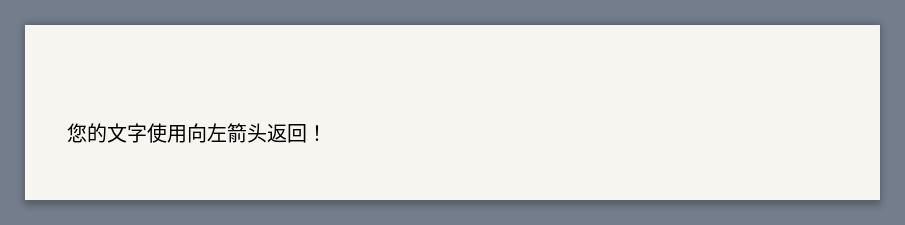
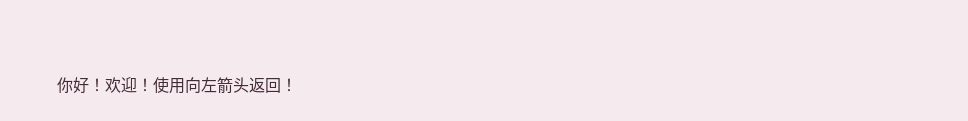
[67,123,147,143] 您的文字 -> [57,77,153,94] 你好！欢迎！

